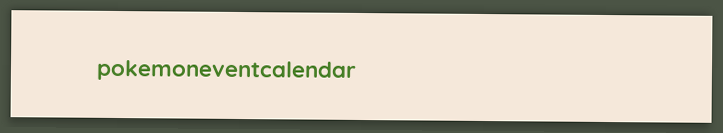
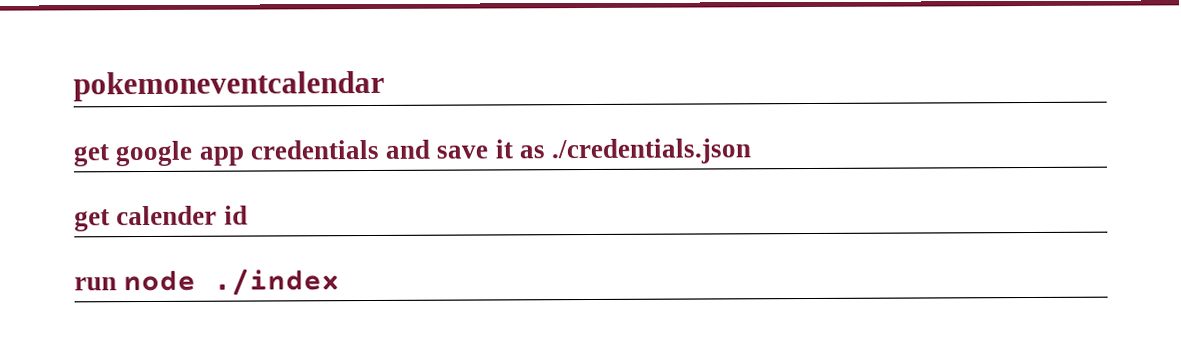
(357, 70) none -> [73,138,752,167] [74,205,248,232] [74,268,341,296] // get google app credentials and save it as ./credentials.json // get calender id // run node ./index

